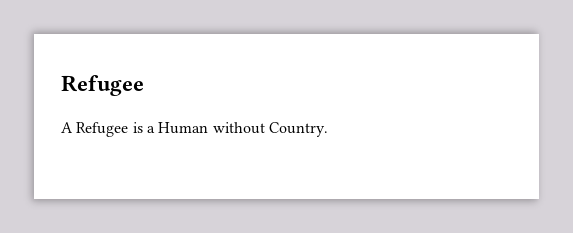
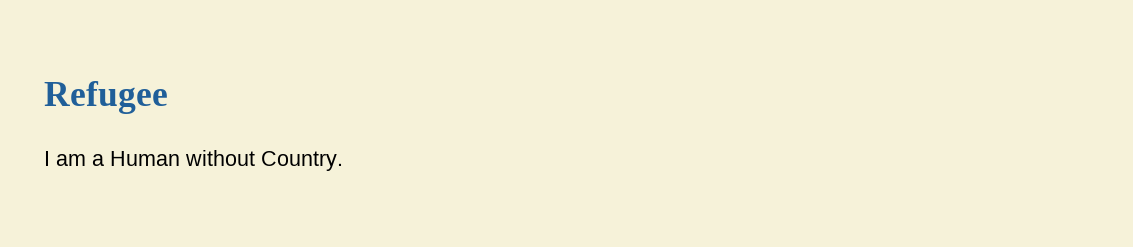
[61,122,143,137] A Refugee is -> [44,151,86,166] I am

